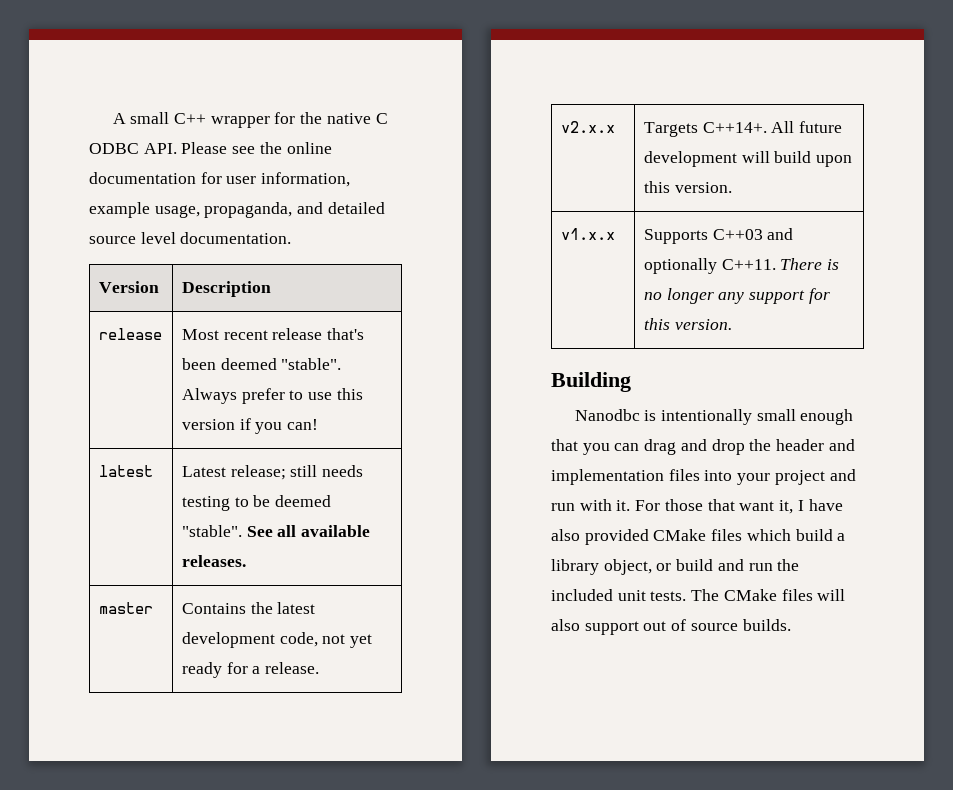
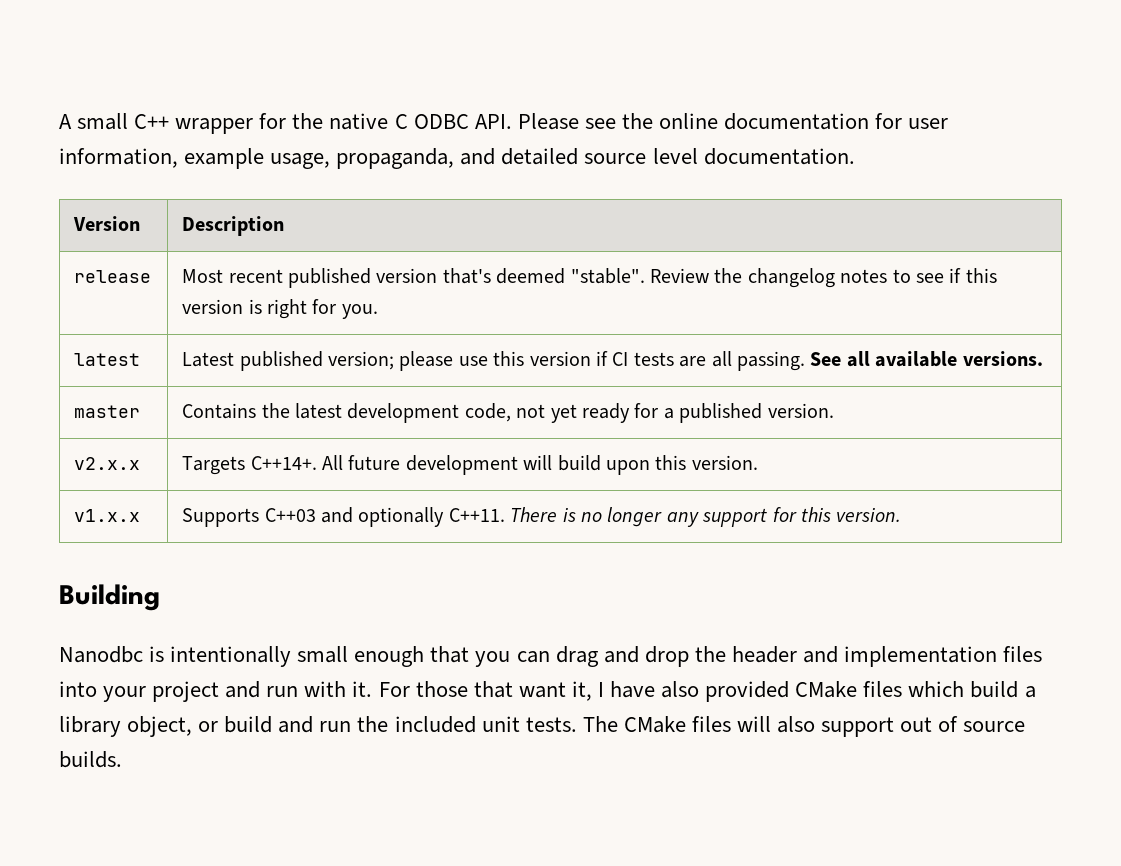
[272,328,364,340] [181,358,342,370] [181,388,363,404] [181,418,318,434] [98,465,153,477] [181,465,363,480] [181,495,331,511] [181,525,242,537] release that's been deemed "stable". Always prefer to use this version if you can! // latest | Latest release; still needs testing to be deemed "stable". -> [287,268,997,288] [182,299,378,319] [74,353,141,366] [182,351,805,371] published version that's deemed "stable". Review the changelog notes to see if this version is right for you. // latest | Latest published version; please use this version if CI tests are all passing.
[181,555,246,567] releases. -> [962,351,1043,366] versions.
[264,662,319,674] release. -> [679,403,834,423] published version.

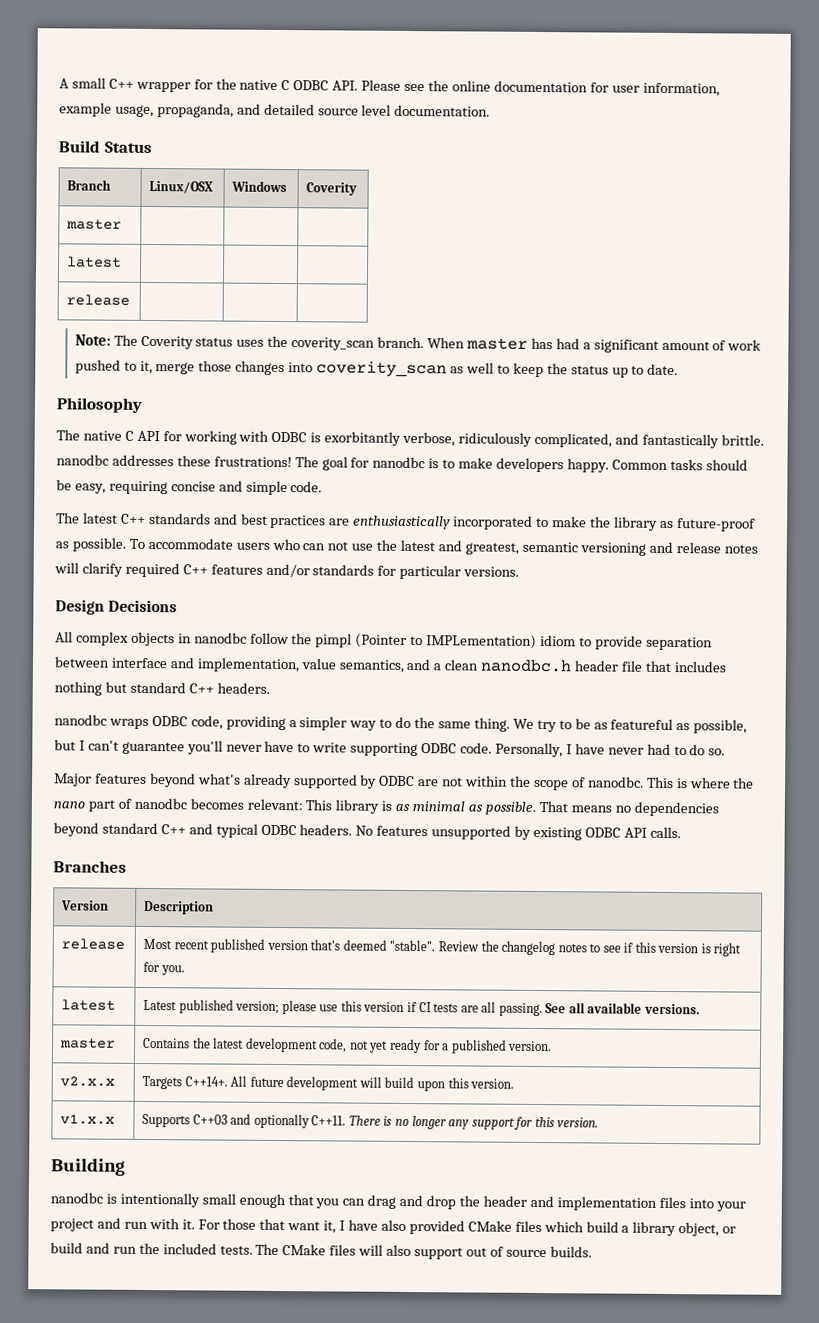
(855, 156) none -> [58,140,152,154] [67,179,112,191] [149,180,214,194] [231,180,288,193] [306,182,358,196] [66,219,123,230] [67,256,123,268] [66,294,131,306] [74,334,762,353] [74,359,679,378] [56,397,143,413] [56,429,764,449] [56,454,748,473] [56,479,323,496] [56,512,756,532] [55,537,758,556] [54,562,520,580] [55,599,178,615] [55,631,713,651] [54,656,727,673] [54,681,270,696] [54,714,748,734] [54,739,726,758] [54,773,755,791] [53,797,719,817] [53,822,681,841] [53,860,127,873] // Build Status // Branch | Linux/OSX | Windows | Coverity // master | | | // latest | | | // release | | | // Note: The Coverity status uses the coverity_scan branch. When master has had a significant amount of work pushed to it, merge those changes into coverity_scan as well to keep the status up to date. // Philosophy // The native C API for working with ODBC is exorbitantly verbose, ridiculously complicated, and fantastically brittle. nanodbc addresses these frustrations! The goal for nanodbc is to make developers happy. Common tasks should be easy, requiring concise and simple code. // The latest C++ standards and best practices are enthusiastically incorporated to make the library as future-proof as possible. To accommodate users who can not use the latest and greatest, semantic versioning and release notes will clarify required C++ features and/or standards for particular versions. // Design Decisions // All complex objects in nanodbc follow the pimpl (Pointer to IMPLementation) idiom to provide separation between interface and implementation, value semantics, and a clean nanodbc.h header file that includes nothing but standard C++ headers. // nanodbc wraps ODBC code, providing a simpler way to do the same thing. We try to be as featureful as possible, but I can't guarantee you'll never have to write supporting ODBC code. Personally, I have never had to do so. // Major features beyond what's already supported by ODBC are not within the scope of nanodbc. This is where the nano part of nanodbc becomes relevant: This library is as minimal as possible. That means no dependencies beyond standard C++ and typical ODBC headers. No features unsupported by existing ODBC API calls. // Branches
[59,646,143,663] Nanodbc -> [50,1192,103,1204] nanodbc
[481,716,520,732] unit -> (217, 1249) none

